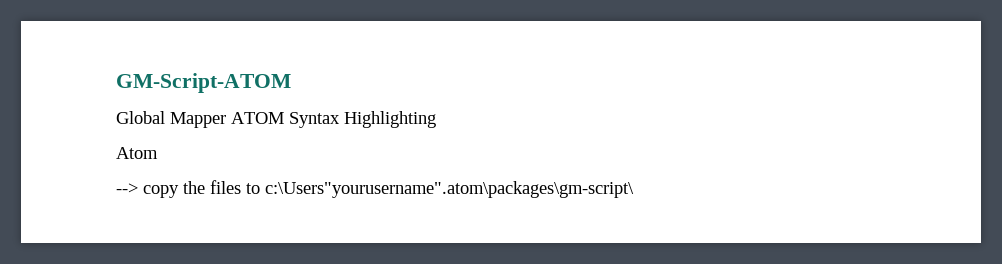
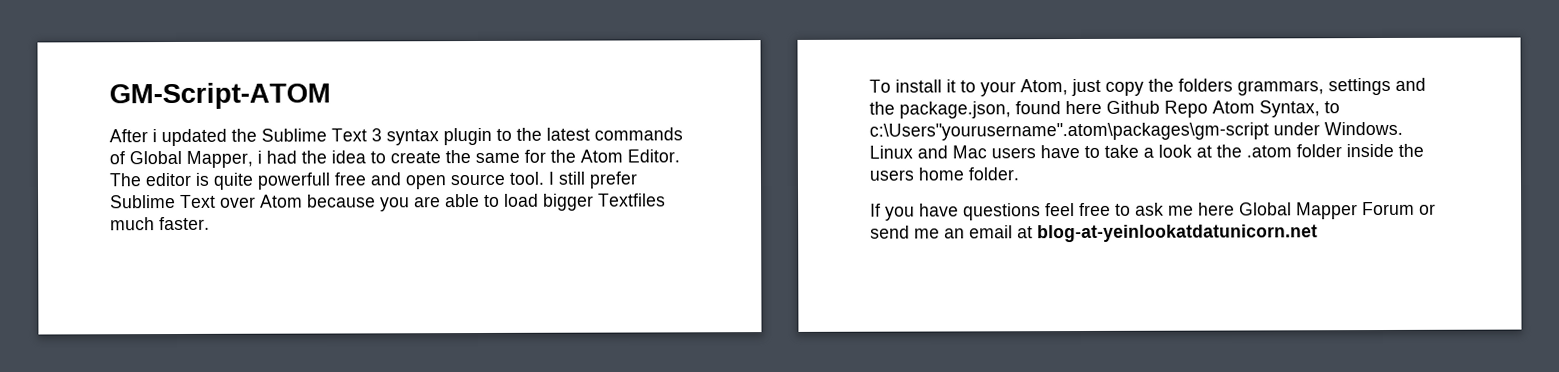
[116,111,436,128] [116,147,158,159] [116,180,634,198] Global Mapper ATOM Syntax Highlighting // Atom // --> copy the files to c:\Users"yourusername".atom\packages\gm-script\ -> [109,127,683,147] [109,149,680,168] [109,171,638,190] [110,193,666,212] [110,216,210,231] [869,77,1426,97] [869,100,1340,119] [869,121,1403,141] [869,143,1424,159] [869,167,1019,181] [870,201,1436,221] [870,224,1318,243] After i updated the Sublime Text 3 syntax plugin to the latest commands of Global Mapper, i had the idea to create the same for the Atom Editor. The editor is quite powerfull free and open source tool. I still prefer Sublime Text over Atom because you are able to load bigger Textfiles much faster. // To install it to your Atom, just copy the folders grammars, settings and the package.json, found here Github Repo Atom Syntax, to c:\Users"yourusername".atom\packages\gm-script under Windows. Linux and Mac users have to take a look at the .atom folder inside the users home folder. // If you have questions feel free to ask me here Global Mapper Forum or send me an email at blog-at-yeinlookatdatunicorn.net

